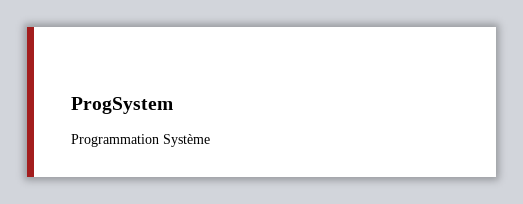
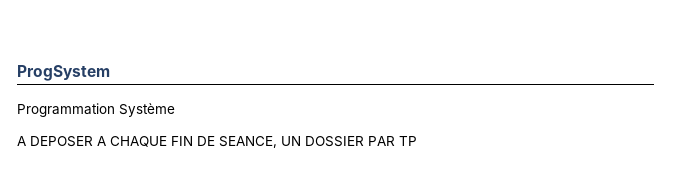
(210, 140) none -> [17,136,417,148] // A DEPOSER A CHAQUE FIN DE SEANCE, UN DOSSIER PAR TP

